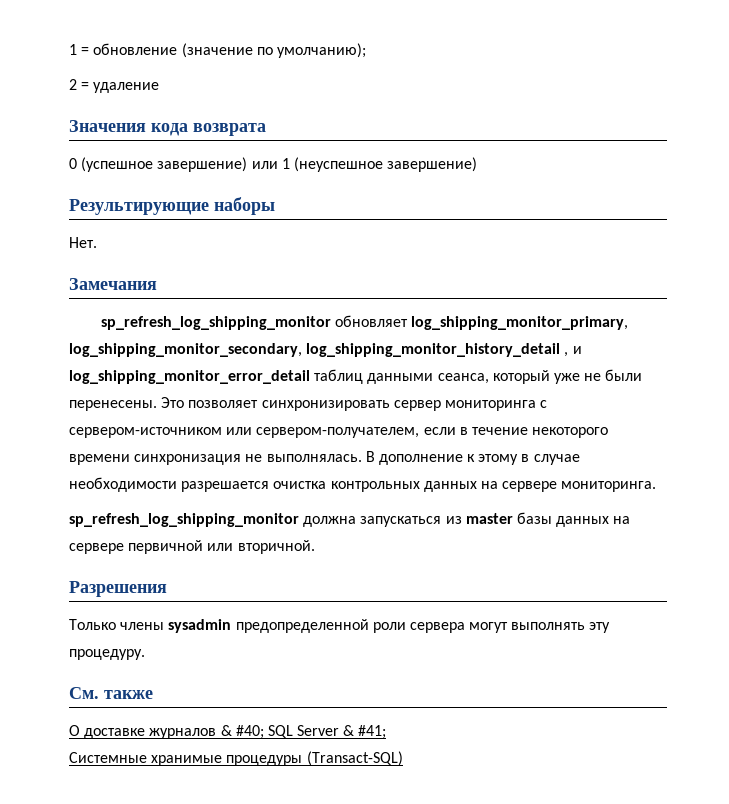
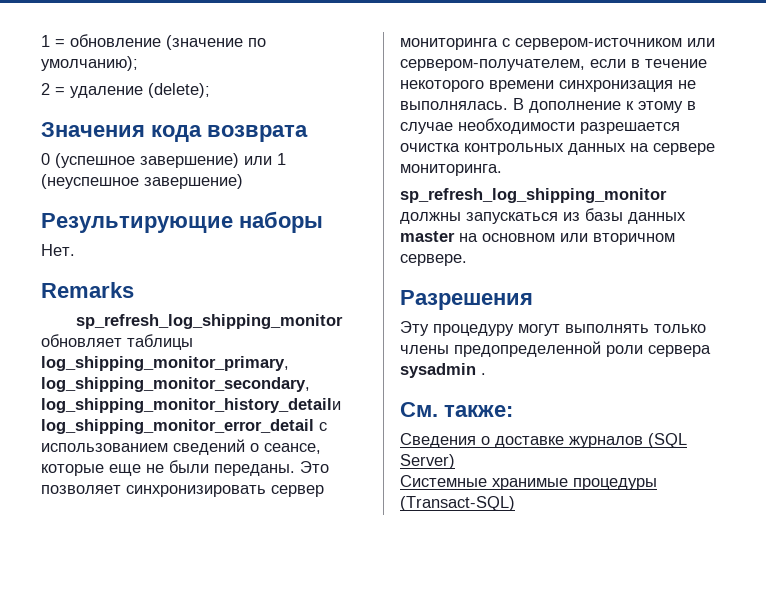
(160, 87) none -> [148,83,210,98] (delete);
[69,278,157,290] Замечания -> [41,282,134,298] Remarks
(409, 321) none -> [127,334,193,350] таблицы
[306,343,582,357] [69,369,580,384] log_shipping_monitor_history_detail , и log_shipping_monitor_error_detail таблиц данными сеанса, который уже -> [41,398,341,413] [41,419,327,434] [41,439,321,455] [41,464,141,476] log_shipping_monitor_history_detailи log_shipping_monitor_error_detail с использованием сведений о сеансе, которые еще
[69,400,157,411] перенесены. -> [214,464,295,476] переданы.
[303,516,357,527] должна -> [400,212,461,224] должны
[465,513,513,524] master -> (580, 216) none
[613,516,631,524] [69,540,315,554] [69,581,167,597] [69,619,611,633] [69,649,145,660] [69,687,153,699] [69,725,387,739] на сервере первичной или вторичной. // Разрешения // Только члены sysadmin предопределенной роли сервера могут выполнять эту процедуру. // См. также // О доставке журналов & #40; SQL Server & #41; -> [400,231,675,245] [400,254,467,266] [400,290,533,310] [400,321,706,336] [400,341,711,357] [400,363,486,378] [400,402,513,417] [400,433,687,448] [400,454,455,469] master на основном или вторичном сервере. // Разрешения // Эту процедуру могут выполнять только члены предопределенной роли сервера sysadmin . // См. также: // Сведения о доставке журналов (SQL Server)

